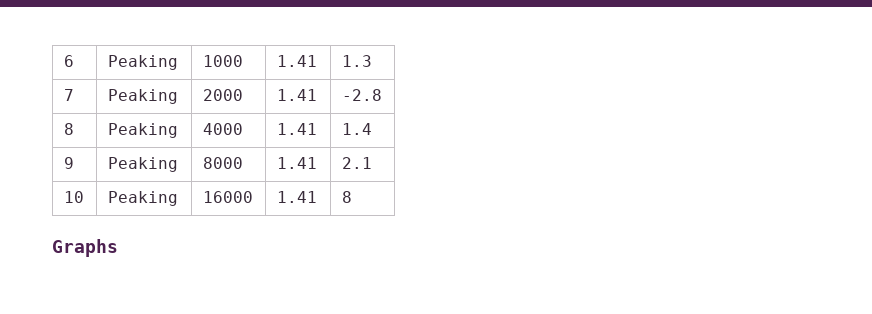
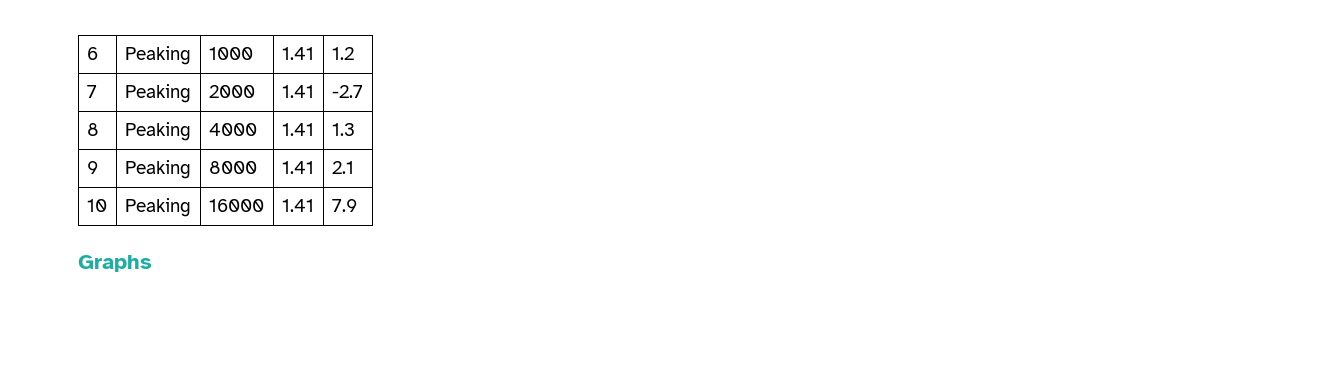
[341,55,372,67] 1.3 -> [331,47,354,60] 1.2
[341,89,382,101] -2.8 -> [331,85,363,98] -2.7
[341,123,372,135] 1.4 -> [331,123,355,136] 1.3
[341,191,352,203] 8 -> [331,199,357,212] 7.9

